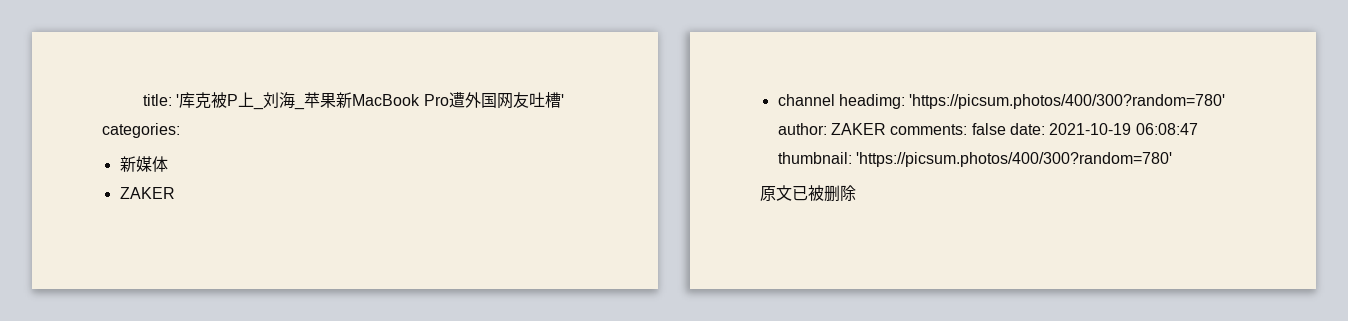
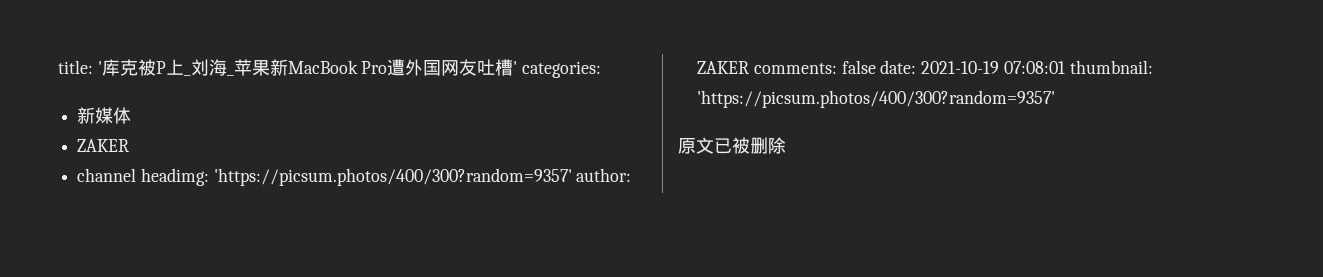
[909,94,1226,109] 'https://picsum.photos/400/300?random=780' -> [213,168,572,186] 'https://picsum.photos/400/300?random=9357'
[1135,123,1198,135] [777,152,1172,167] 06:08:47 thumbnail: 'https://picsum.photos/400/300?random=780' -> [1003,60,1153,74] [697,90,1056,108] 07:08:01 thumbnail: 'https://picsum.photos/400/300?random=9357'

